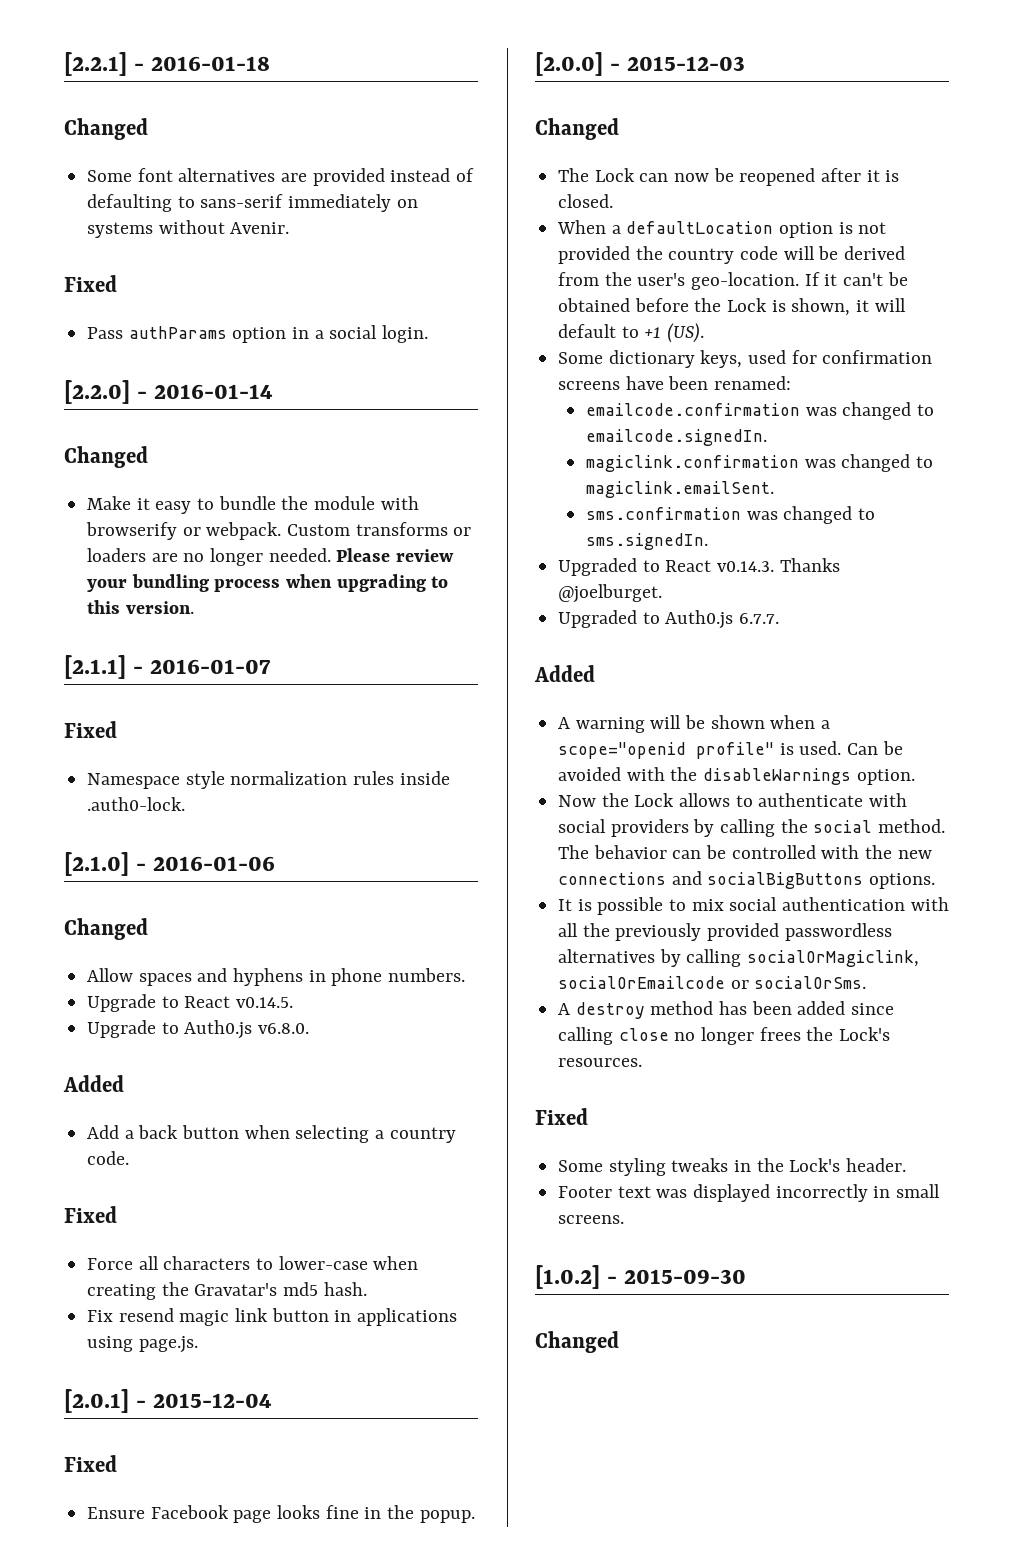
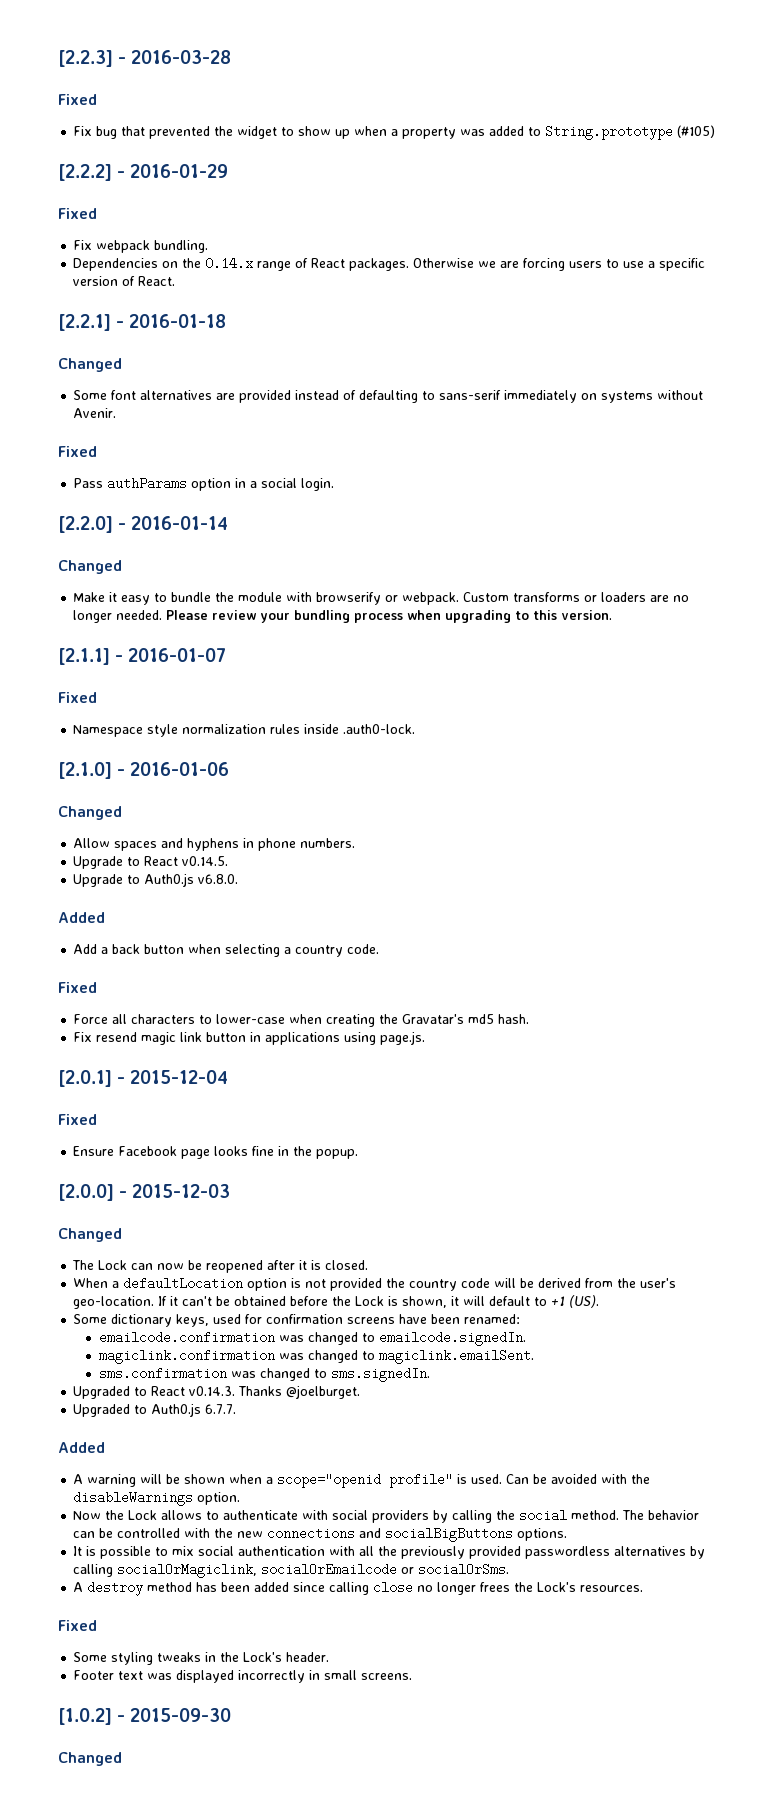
(64, 64) none -> [58,50,232,67] [58,94,97,105] [73,125,716,140] [58,164,229,181] [58,208,97,219] [73,240,209,253] [73,257,706,271] [73,276,176,286] [2.2.3] - 2016-03-28 // Fixed // Fix bug that prevented the widget to show up when a property was added to String.prototype (#105) // [2.2.2] - 2016-01-29 // Fixed // Fix webpack bundling. // Dependencies on the 0.14.x range of React packages. Otherwise we are forcing users to use a specific version of React. //

